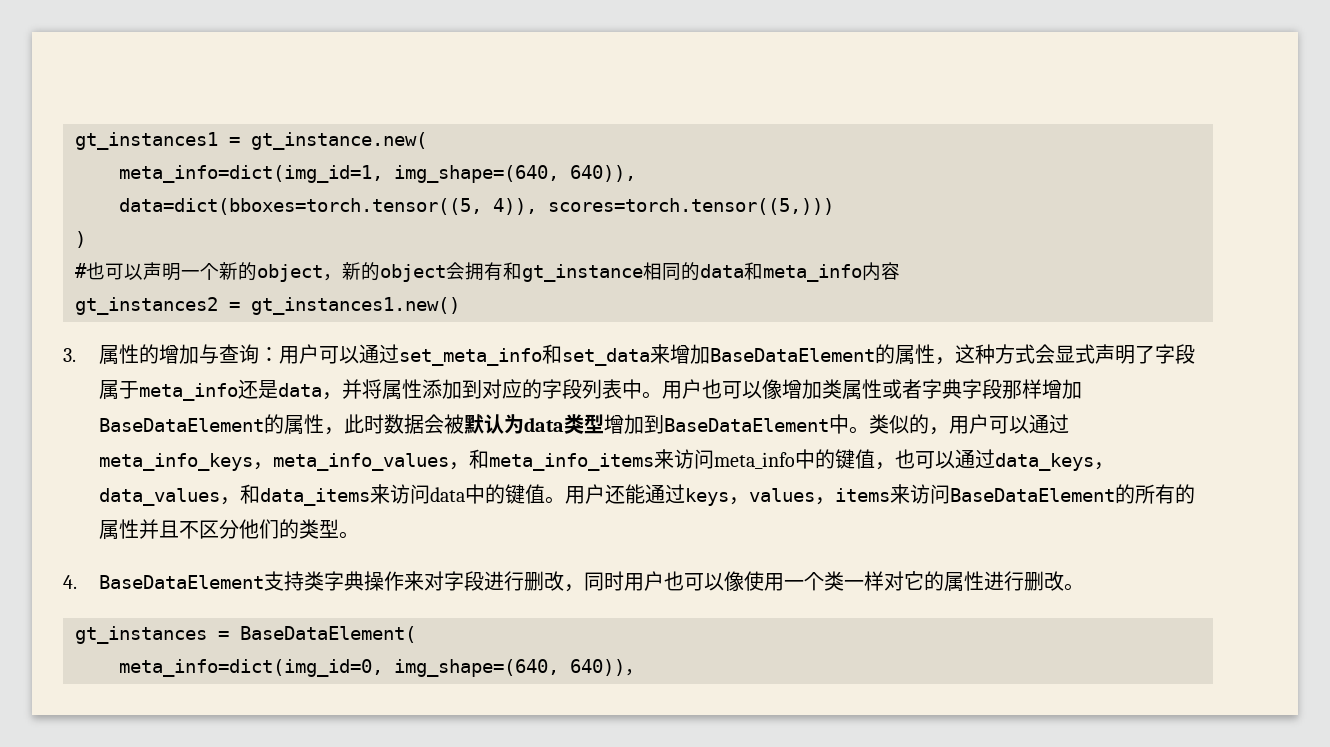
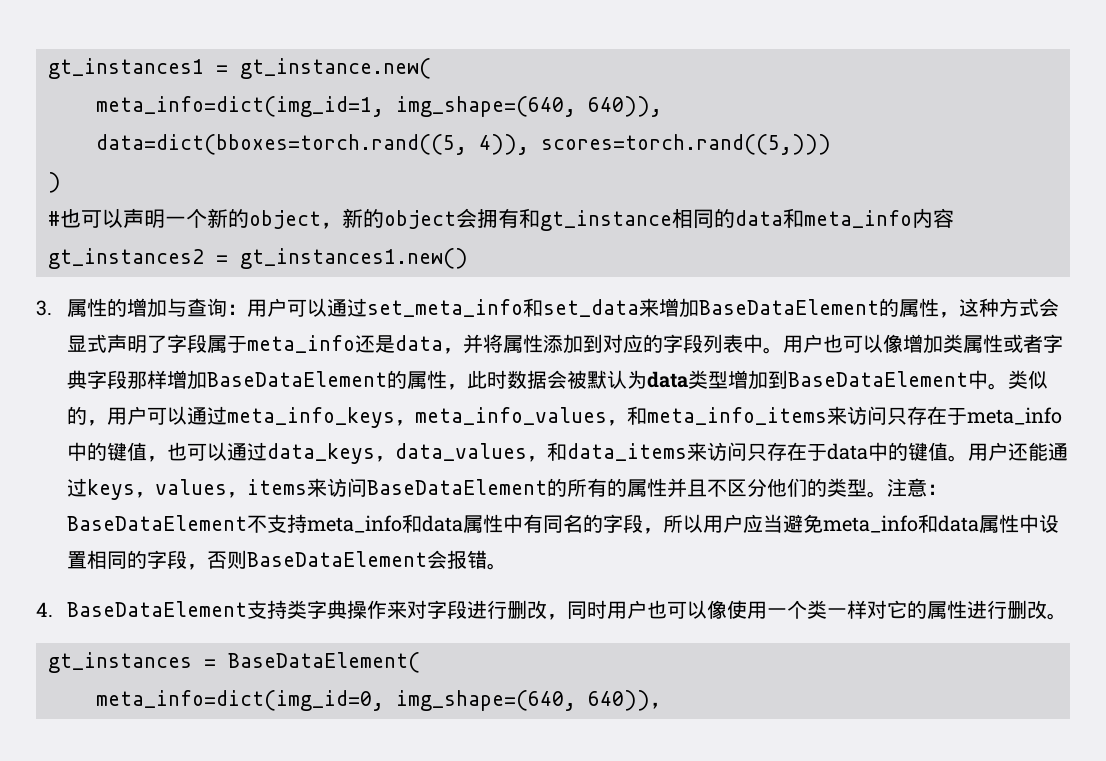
[119,198,834,215] data=dict(bboxes=torch.tensor((5, 4)), scores=torch.tensor((5,))) -> [96,134,831,155] data=dict(bboxes=torch.rand((5, 4)), scores=torch.rand((5,)))
(714, 459) none -> [886,406,967,425] 只存在于
(430, 494) none -> [746,442,827,461] 只存在于
(359, 535) none -> [886,478,947,497] [66,514,1059,534] [66,550,507,570] 注意：BaseDataElement不支持meta_info和data属性中有同名的字段，所以用户应当避免meta_info和data属性中设置相同的字段，否则BaseDataElement会报错。

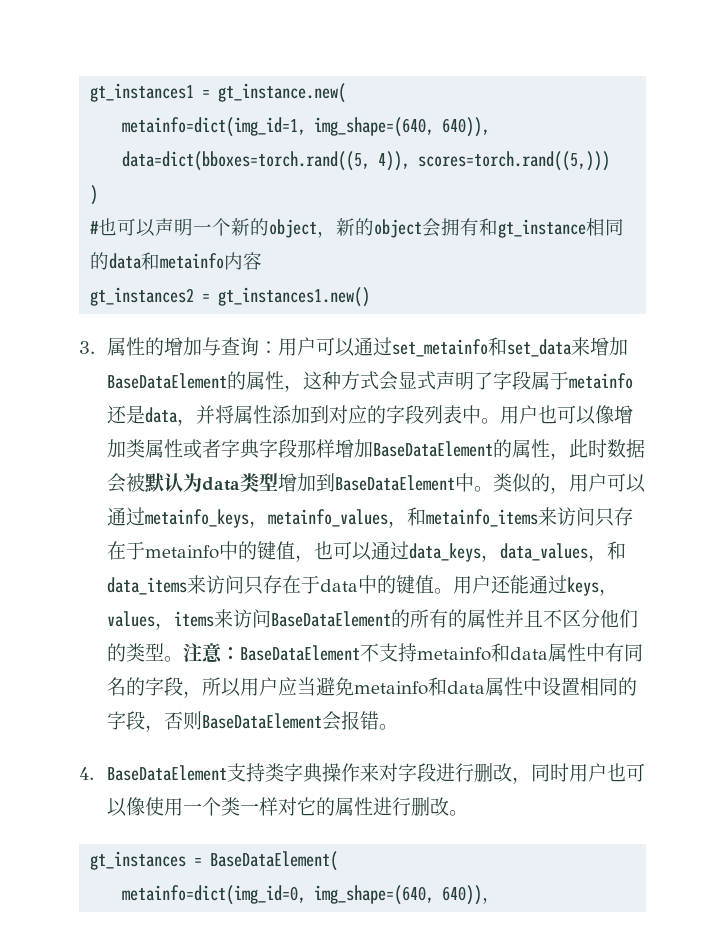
[96,96,384,117] meta_info=dict(img_id=1, -> [122,117,307,137] metainfo=dict(img_id=1,
[804,210,912,228] meta_info -> [160,253,225,269] metainfo
[366,299,523,317] set_meta_info -> [391,339,488,357] set_metainfo
[246,335,355,353] meta_info -> [568,373,633,389] metainfo
[226,406,1062,428] meta_info_keys，meta_info_values，和meta_info_items来访问只存在于meta_info -> [144,507,633,528] [106,541,219,560] metainfo_keys，metainfo_values，和metainfo_items来访问只存在于metainfo
[306,515,402,533] meta_info -> [416,647,491,661] metainfo
[822,515,918,533] meta_info -> [353,681,428,695] metainfo
[96,690,384,711] meta_info=dict(img_id=0, -> [122,885,307,905] metainfo=dict(img_id=0,

